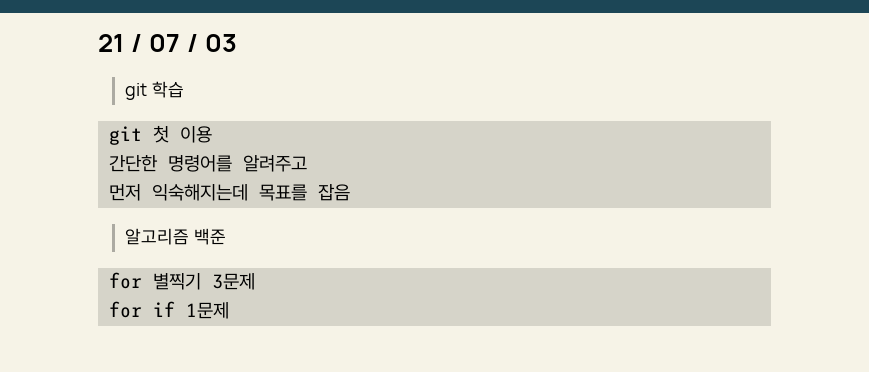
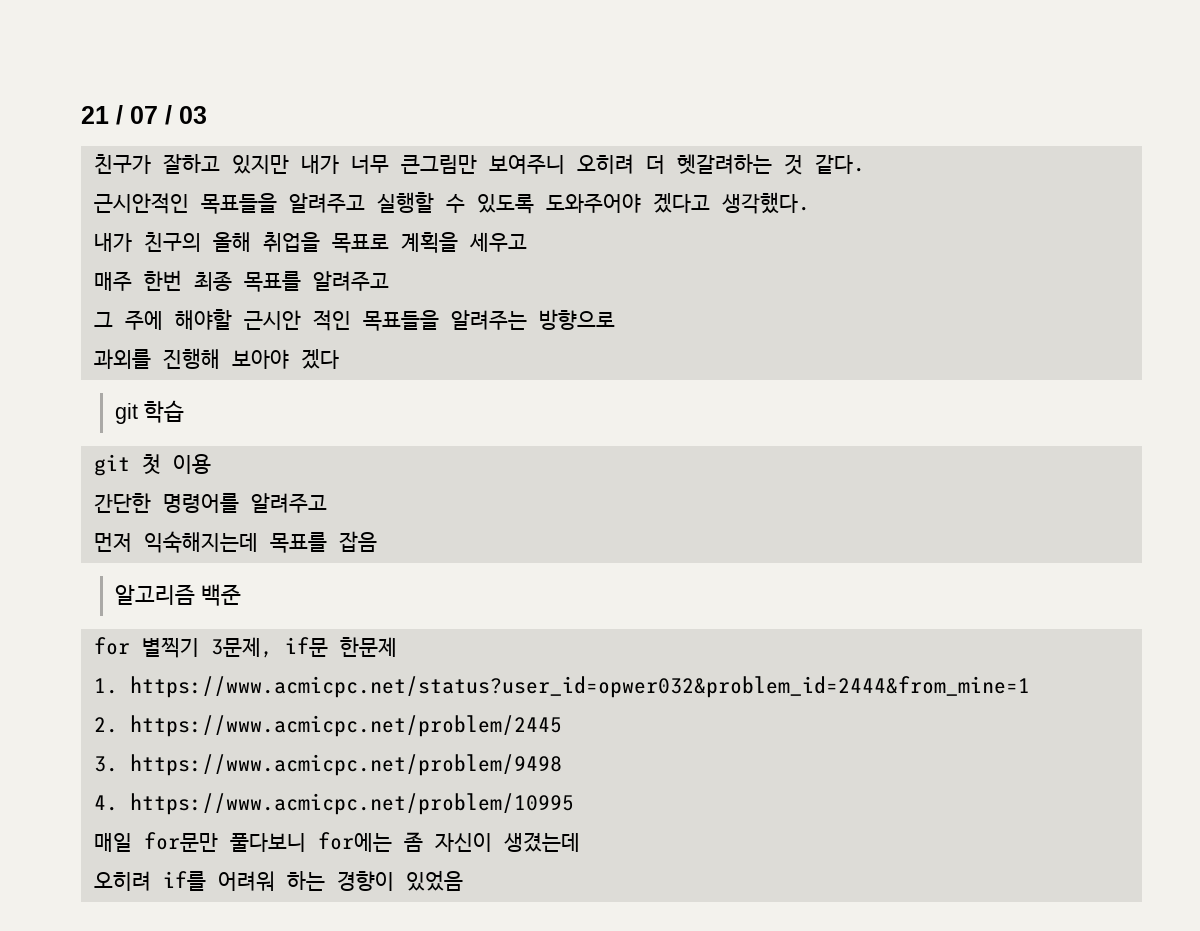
(237, 43) none -> [93,154,865,175] [93,192,810,214] [93,232,527,253] [93,270,389,292] [93,309,615,331] [93,348,339,369] // 친구가 잘하고 있지만 내가 너무 큰그림만 보여주니 오히려 더 헷갈려하는 것 같다. // 근시안적인 목표들을 알려주고 실행할 수 있도록 도와주어야 겠다고 생각했다. // 내가 친구의 올해 취업을 목표로 계획을 세우고 // 매주 한번 최종 목표를 알려주고 // 그 주에 해야할 근시안 적인 목표들을 알려주는 방향으로 // 과외를 진행해 보아야 겠다
[211,273,255,290] [108,301,229,319] 3문제 // for if 1문제 -> [210,637,397,658] [93,676,1030,698] [93,715,562,737] [93,754,562,776] [93,793,574,815] [93,832,580,852] [93,870,463,891] 3문제, if문 한문제 // 1. https://www.acmicpc.net/status?user_id=opwer032&problem_id=2444&from_mine=1 // 2. https://www.acmicpc.net/problem/2445 // 3. https://www.acmicpc.net/problem/9498 // 4. https://www.acmicpc.net/problem/10995 // 매일 for문만 풀다보니 for에는 좀 자신이 생겼는데 // 오히려 if를 어려워 하는 경향이 있었음

